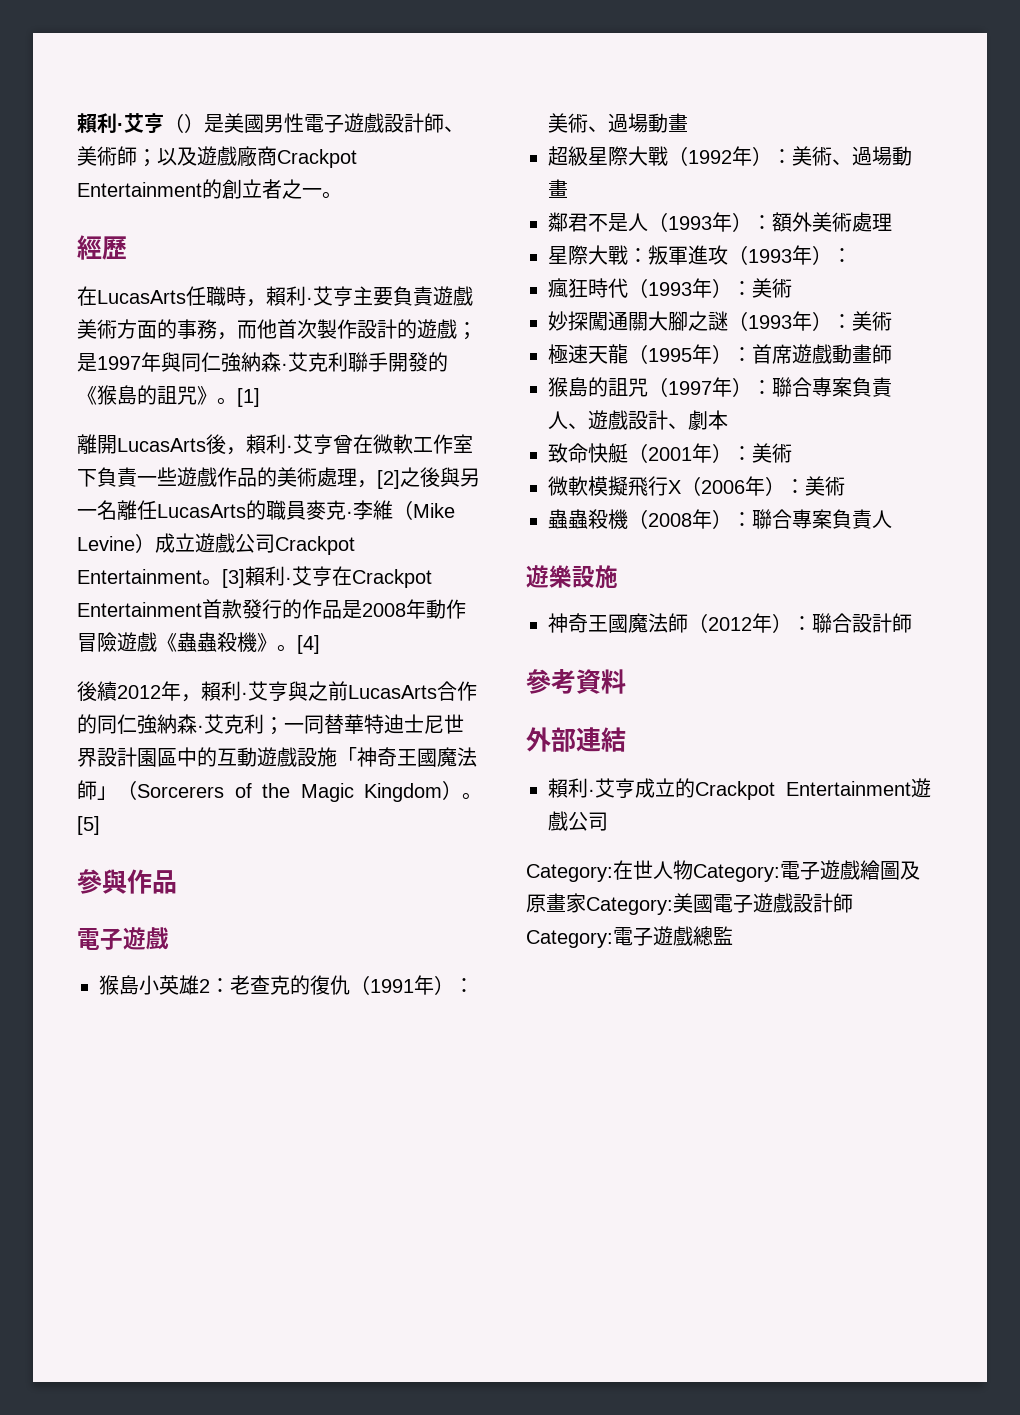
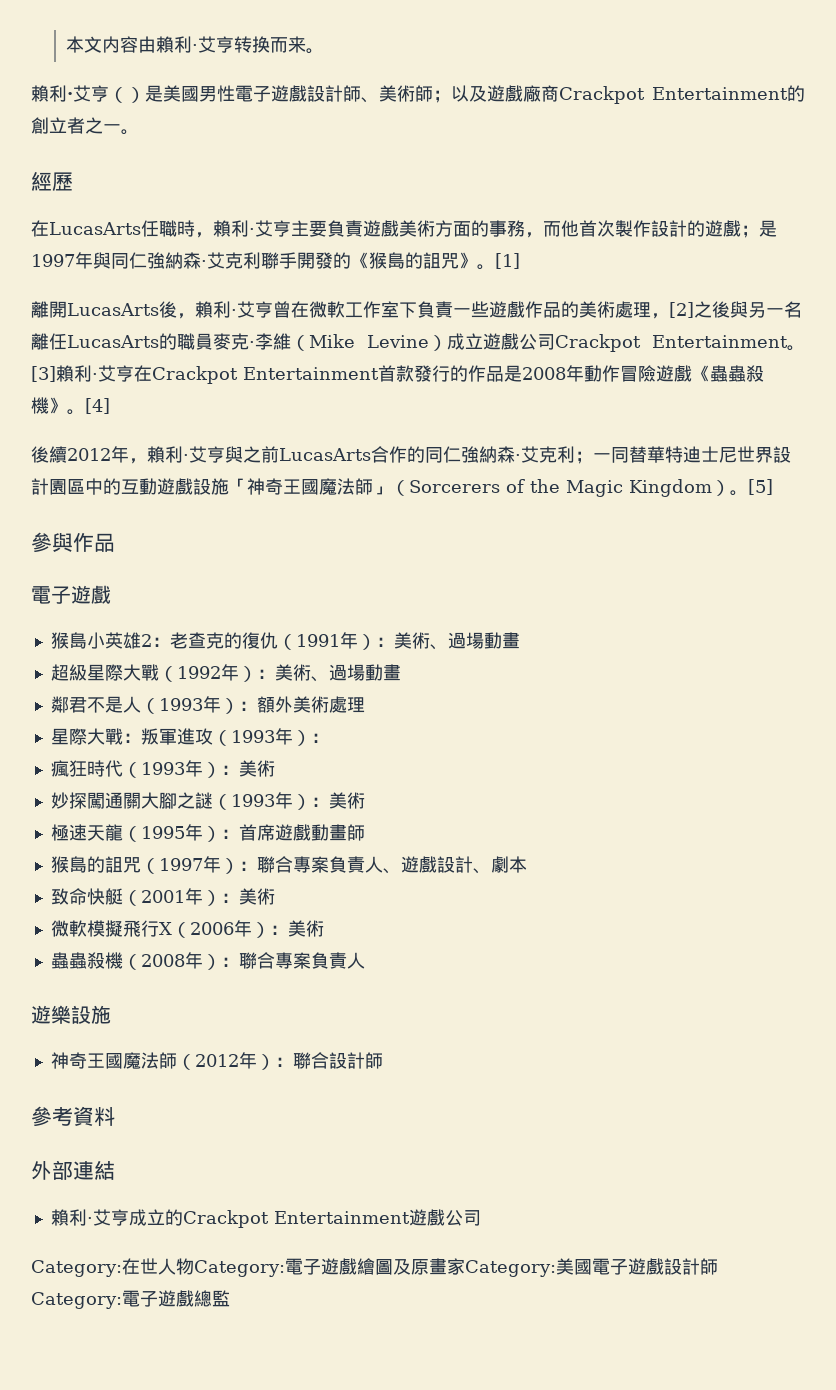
(77, 123) none -> [66,36,325,54] 本文内容由賴利·艾亨转换而来。 //

